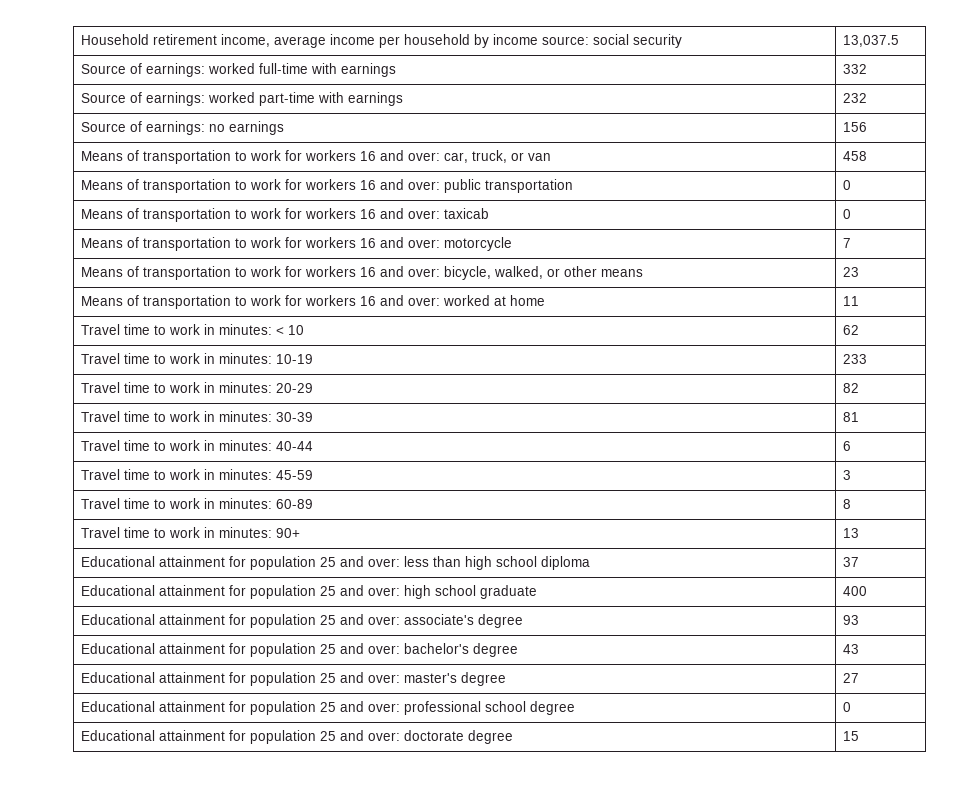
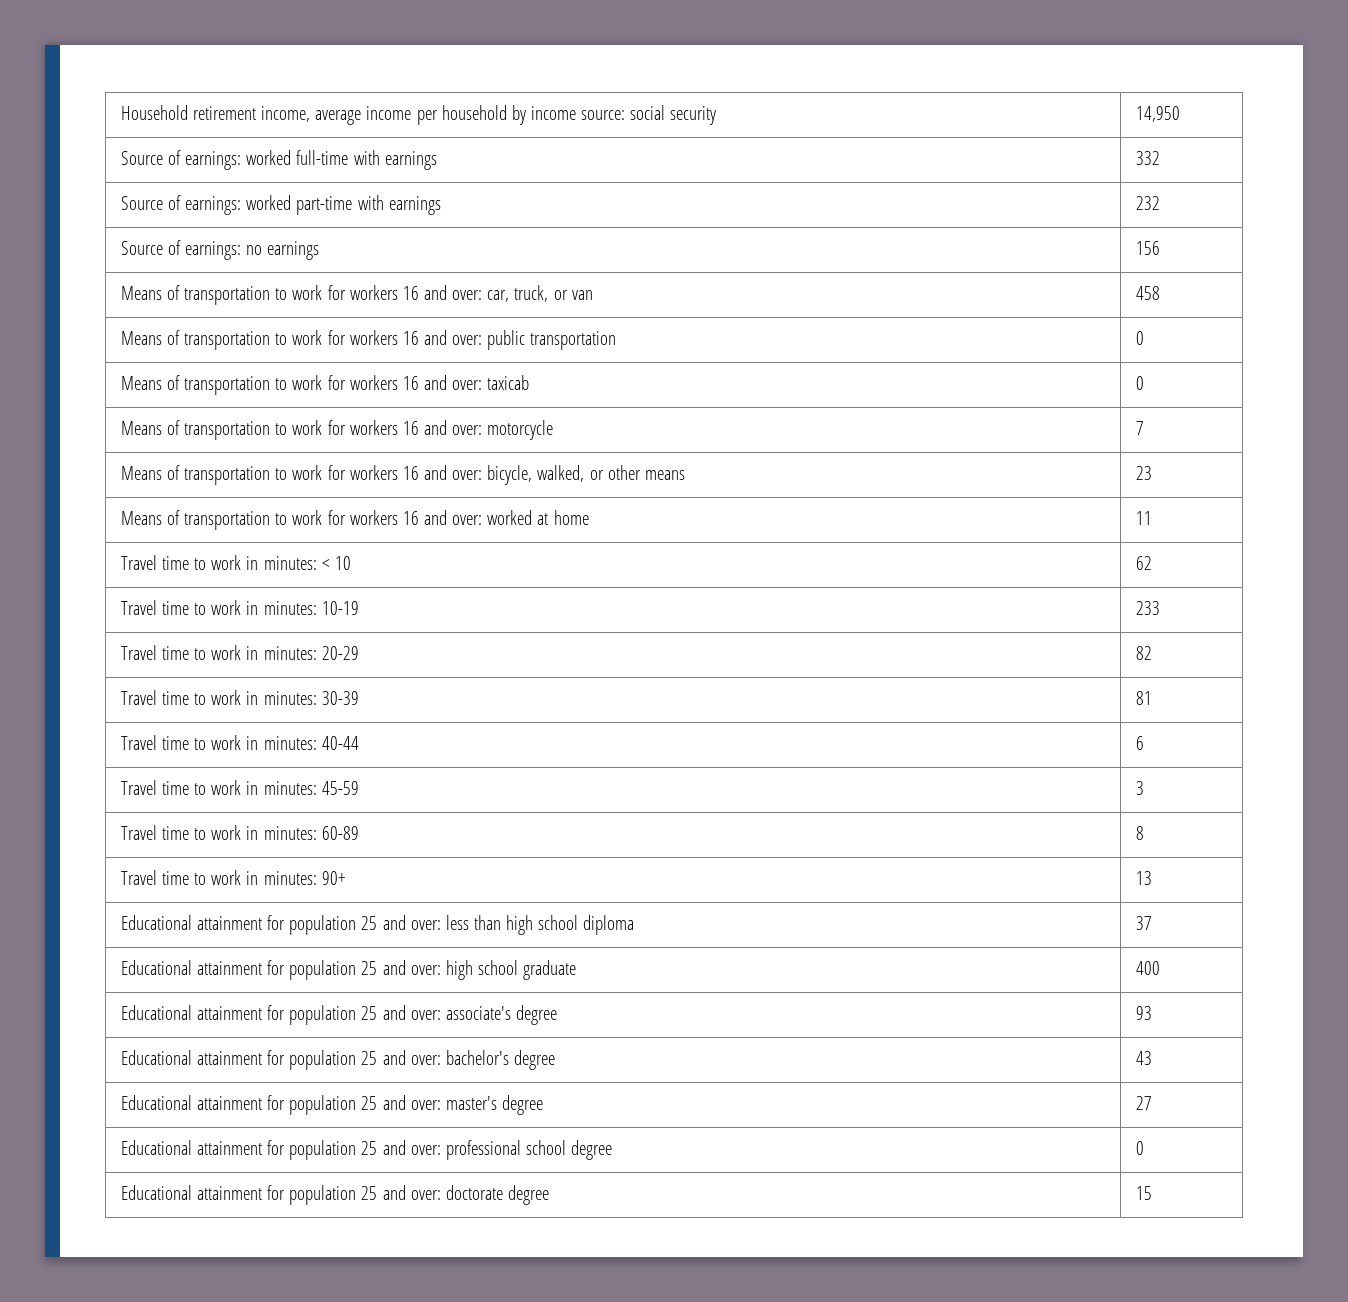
[843,35,900,47] 13,037.5 -> [1135,106,1180,122] 14,950

